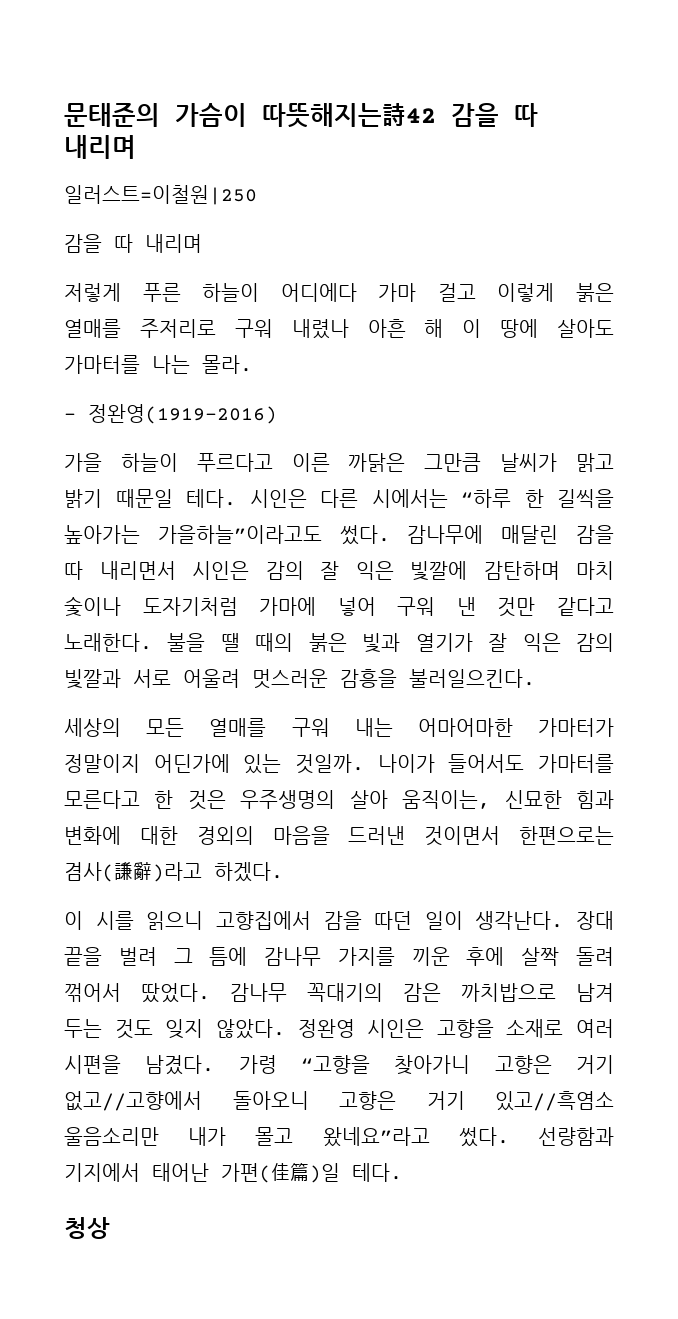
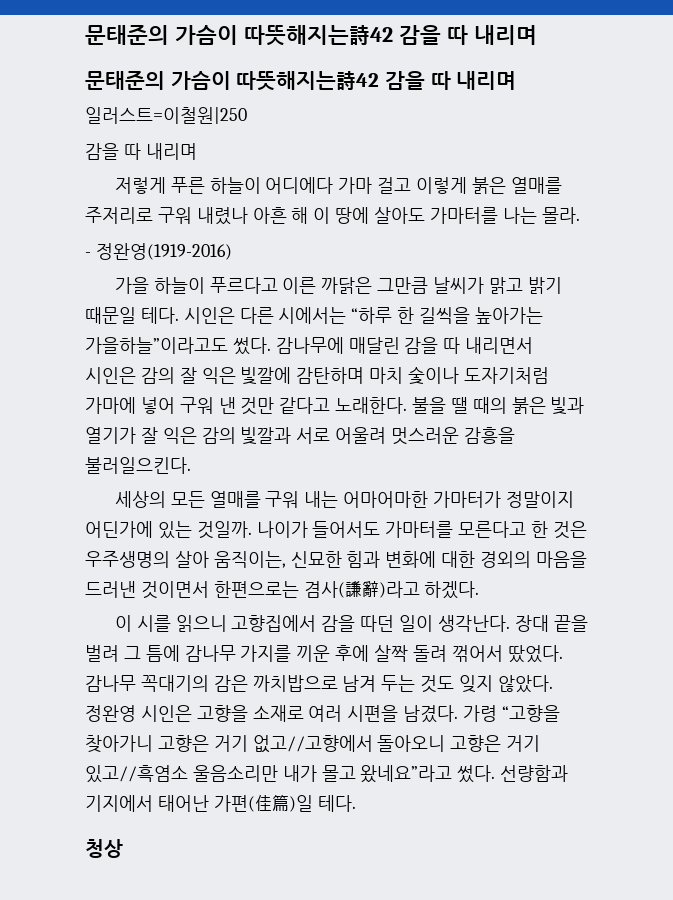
[64,103,538,128] [64,135,136,159] 문태준의 가슴이 따뜻해지는詩42 감을 따 내리며 -> [85,25,537,46] [85,71,517,91] 문태준의 가슴이 따뜻해지는詩42 감을 따 내리며 // 문태준의 가슴이 따뜻해지는詩42 감을 따 내리며

